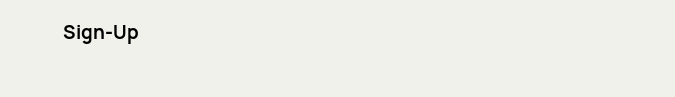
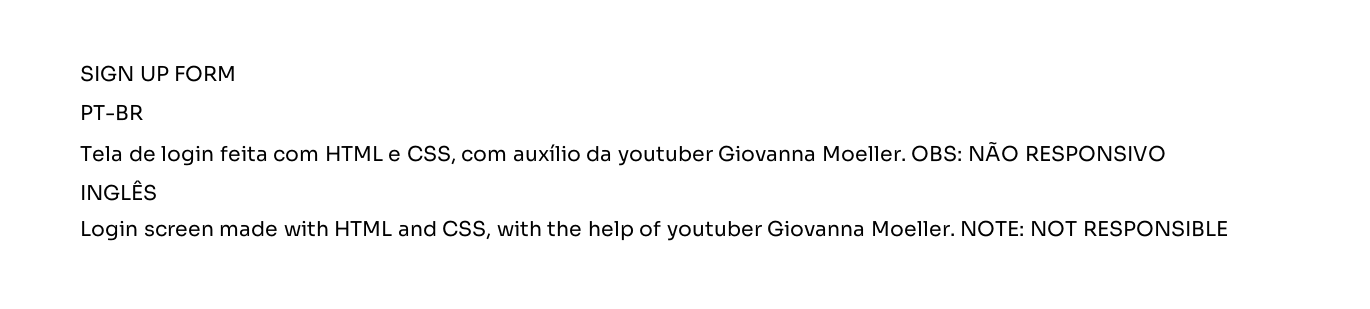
[63,25,139,44] Sign-Up -> [80,65,237,82] [80,104,143,121] [80,141,1166,166] [80,180,157,201] [80,220,1228,241] SIGN UP FORM // PT-BR // Tela de login feita com HTML e CSS, com auxílio da youtuber Giovanna Moeller. OBS: NÃO RESPONSIVO // INGLÊS // Login screen made with HTML and CSS, with the help of youtuber Giovanna Moeller. NOTE: NOT RESPONSIBLE

